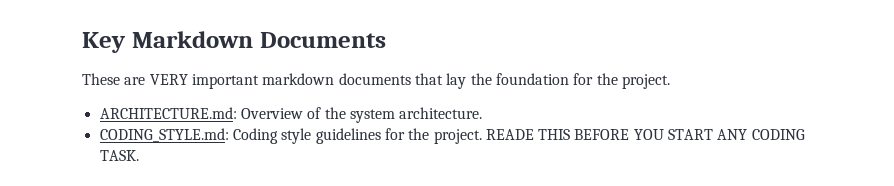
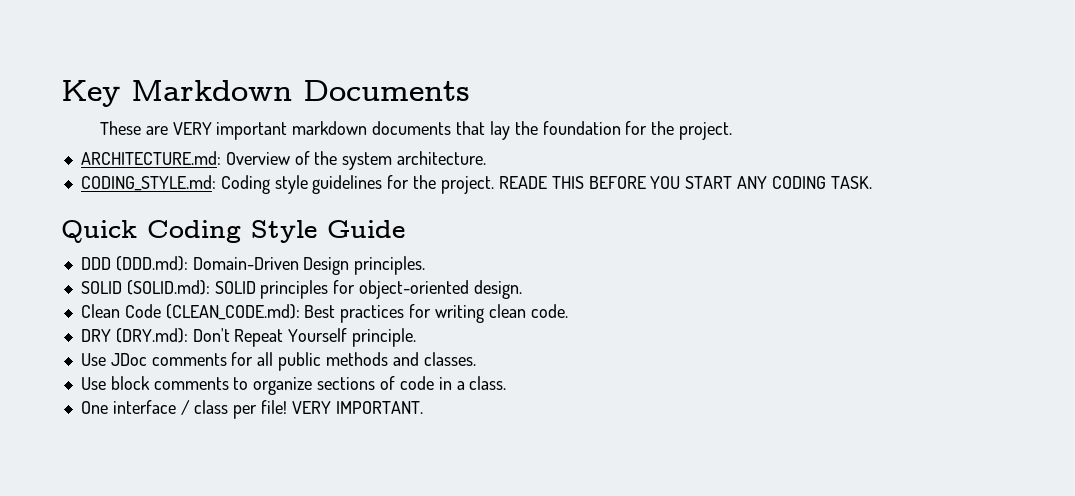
(139, 155) none -> [61,220,405,243] [80,256,426,275] [80,280,522,299] [80,304,568,323] [80,328,417,347] [80,352,476,371] [80,376,507,395] [80,400,423,419] // Quick Coding Style Guide // DDD (DDD.md): Domain-Driven Design principles. // SOLID (SOLID.md): SOLID principles for object-oriented design. // Clean Code (CLEAN_CODE.md): Best practices for writing clean code. // DRY (DRY.md): Don't Repeat Yourself principle. // Use JDoc comments for all public methods and classes. // Use block comments to organize sections of code in a class. // One interface / class per file! VERY IMPORTANT.

